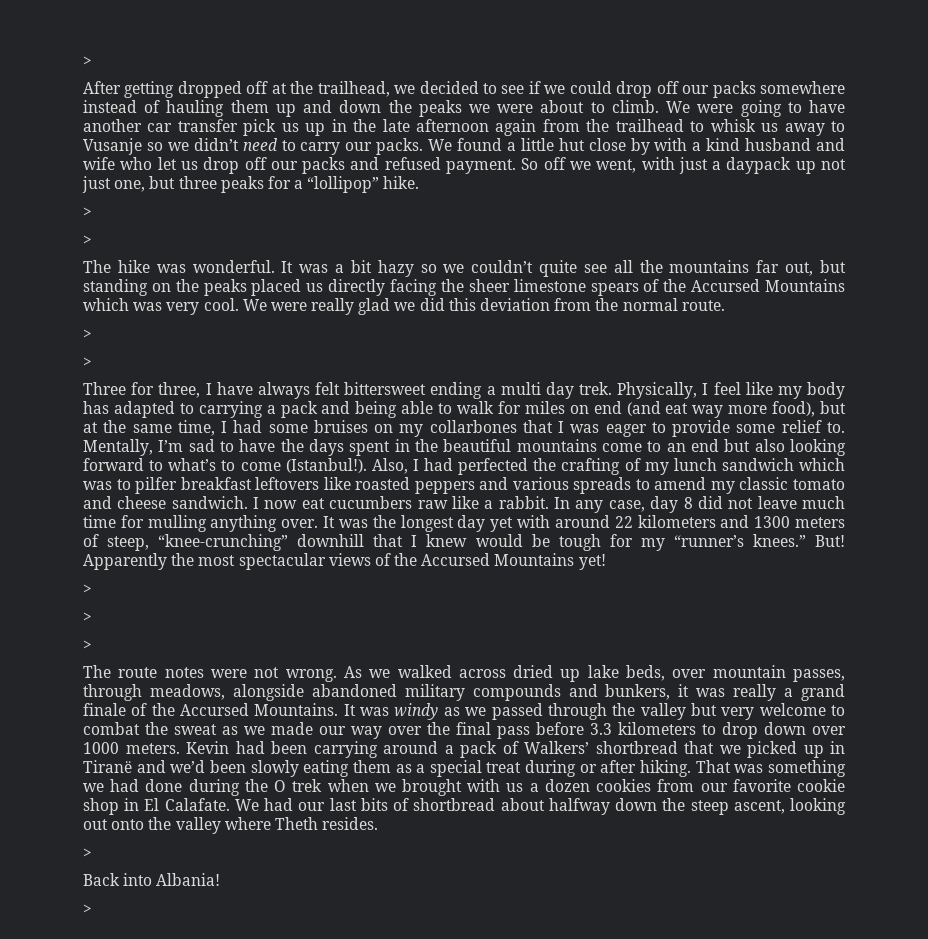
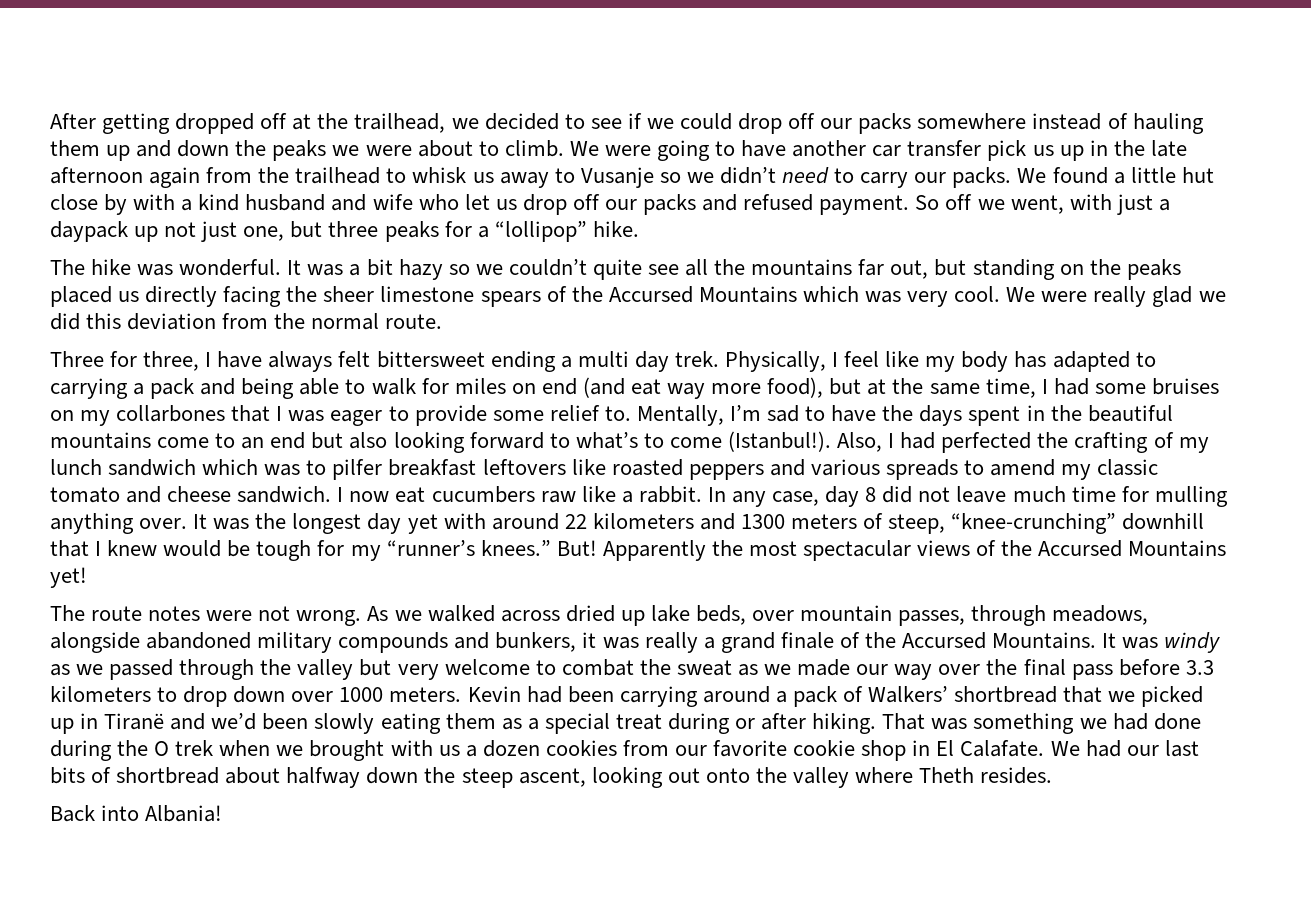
[83,56,92,66] > // -> (50, 121) none
[83,207,92,217] [83,235,92,245] // > // > -> (639, 229) none
[83,329,92,339] [83,357,92,367] // > // > -> (443, 321) none
[83,584,92,594] [83,612,92,622] [83,640,92,650] // > // > // > -> (87, 577) none
[83,848,92,858] // > -> (1053, 775) none
[83,904,92,914] // > -> (223, 813) none

